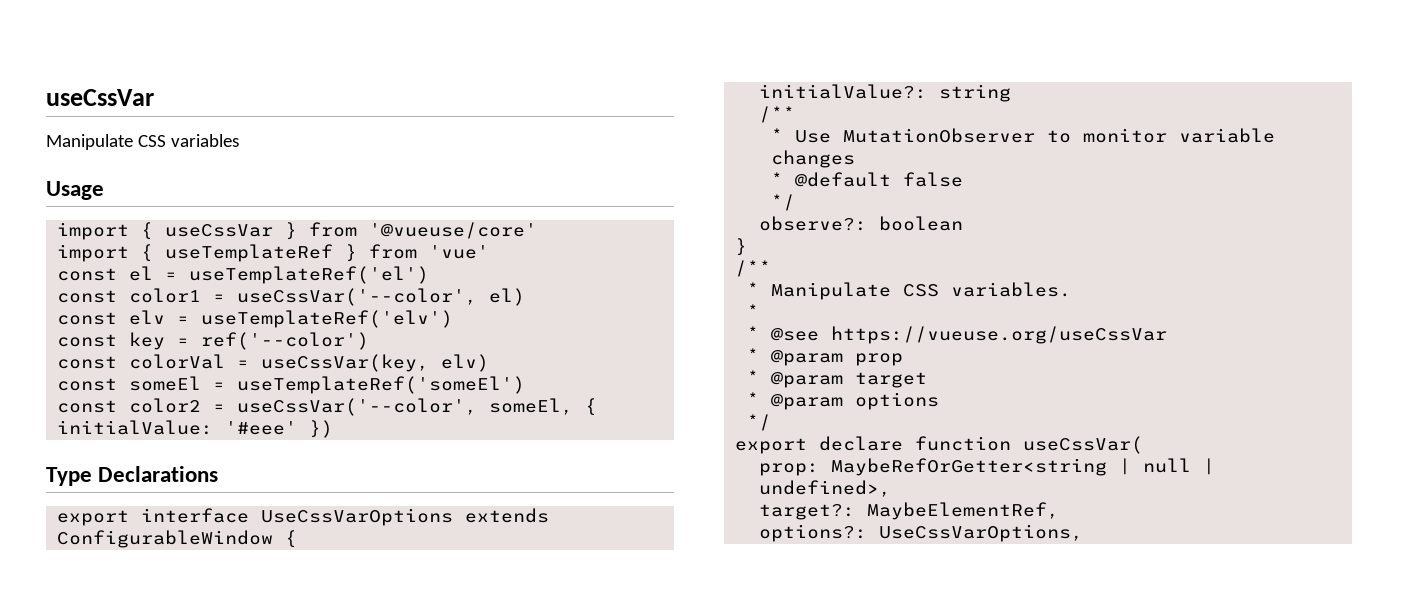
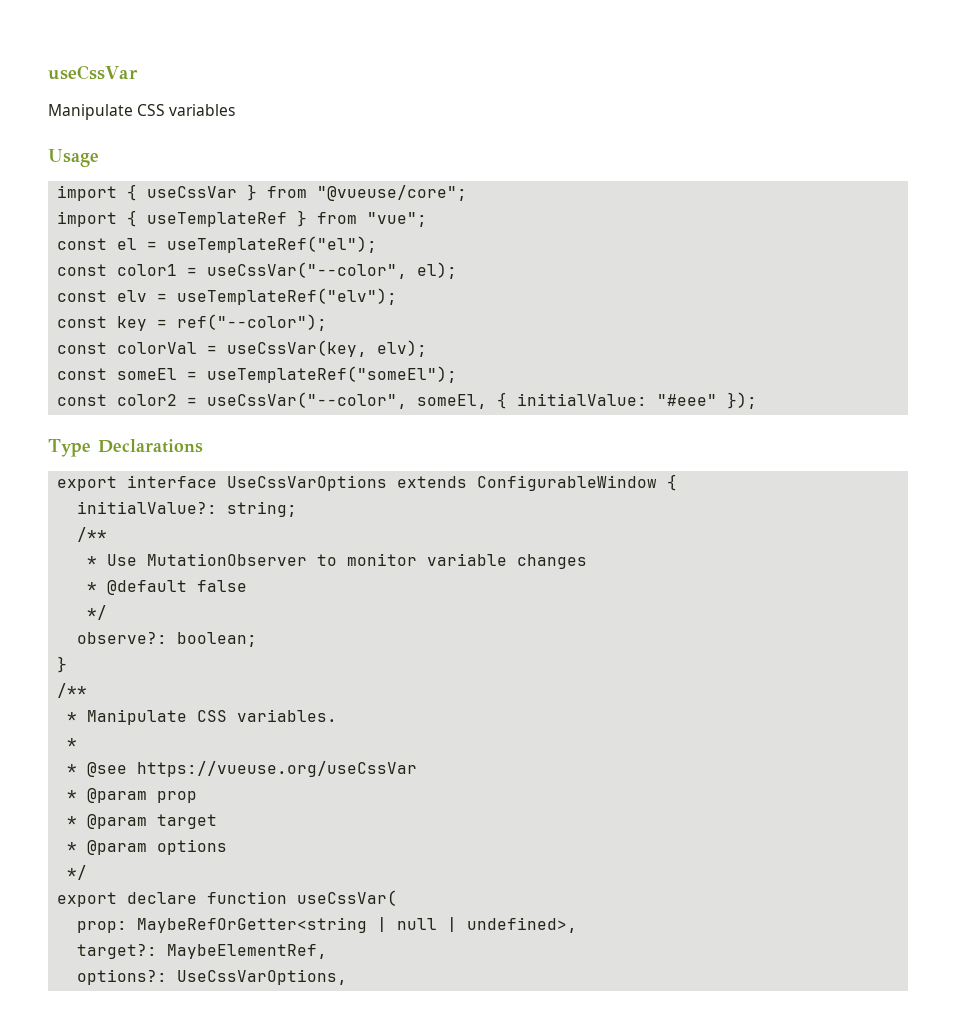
[369,222,538,239] '@vueuse/core' -> [317,185,468,201] "@vueuse/core";
[429,245,490,259] 'vue' -> [367,212,428,227] "vue";
[189,266,430,284] useTemplateRef('el') -> [167,236,378,253] useTemplateRef("el");
[237,288,526,306] useCssVar('--color', el) -> [207,262,458,279] useCssVar("--color", el);
[201,310,454,328] useTemplateRef('elv') -> [177,288,398,305] useTemplateRef("elv");
[201,332,370,350] ref('--color') -> [177,314,328,331] ref("--color");
[441,354,490,372] elv) -> [377,340,428,357] elv);
[237,376,526,394] useTemplateRef('someEl') -> [207,366,458,383] useTemplateRef("someEl");
[237,398,478,416] useCssVar('--color', -> [207,392,408,409] useCssVar("--color",
[225,420,334,438] '#eee' }) -> [657,392,758,409] "#eee" });
[939,84,1012,102] string -> [227,501,298,517] string;
[879,216,964,231] boolean -> [177,632,258,647] boolean;

